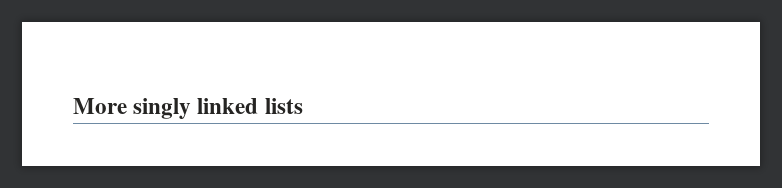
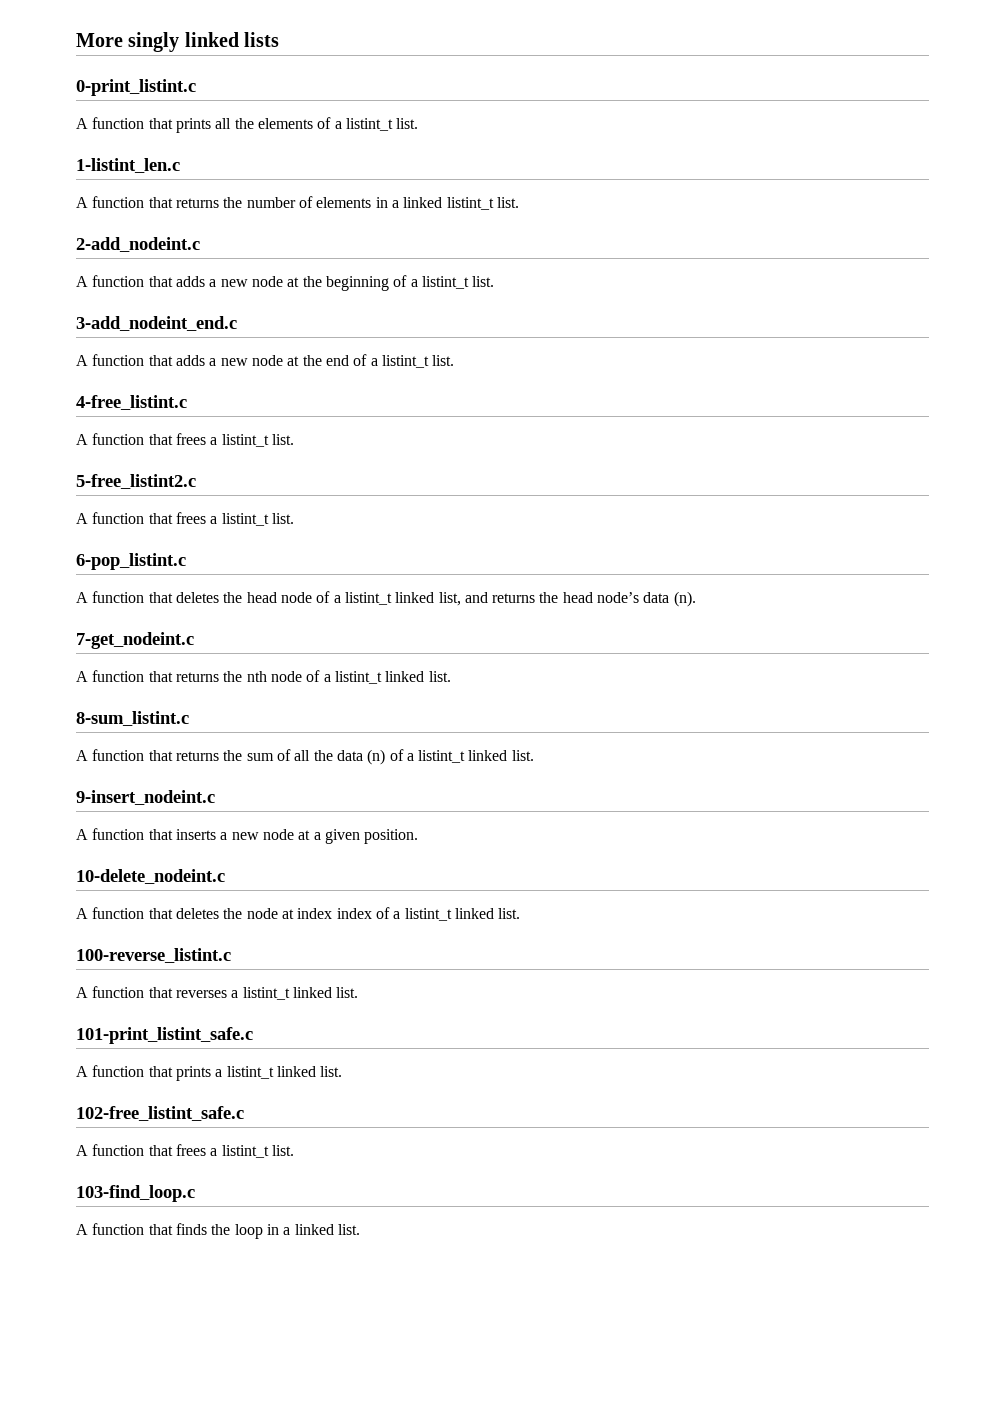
(303, 106) none -> [76,79,196,96] [76,117,419,133] [76,158,180,173] [76,196,519,210] [76,237,200,252] [76,275,495,291] [76,316,237,331] [76,354,455,368] [76,395,187,410] [76,433,294,447] [76,474,196,489] [76,512,294,526] [76,553,186,570] [76,591,696,607] [76,632,194,649] [76,670,451,684] [76,711,189,726] [76,749,534,765] [76,790,215,805] [76,828,419,844] [76,869,225,884] [76,907,521,921] [76,948,231,963] [76,986,359,1000] [76,1027,253,1044] [76,1065,343,1081] [76,1106,244,1121] [76,1144,294,1158] [76,1185,195,1202] [76,1223,360,1239] // 0-print_listint.c // A function that prints all the elements of a listint_t list. // 1-listint_len.c // A function that returns the number of elements in a linked listint_t list. // 2-add_nodeint.c // A function that adds a new node at the beginning of a listint_t list. // 3-add_nodeint_end.c // A function that adds a new node at the end of a listint_t list. // 4-free_listint.c // A function that frees a listint_t list. // 5-free_listint2.c // A function that frees a listint_t list. // 6-pop_listint.c // A function that deletes the head node of a listint_t linked list, and returns the head node’s data (n). // 7-get_nodeint.c // A function that returns the nth node of a listint_t linked list. // 8-sum_listint.c // A function that returns the sum of all the data (n) of a listint_t linked list. // 9-insert_nodeint.c // A function that inserts a new node at a given position. // 10-delete_nodeint.c // A function that deletes the node at index index of a listint_t linked list. // 100-reverse_listint.c // A function that reverses a listint_t linked list. // 101-print_listint_safe.c // A function that prints a listint_t linked list. // 102-free_listint_safe.c // A function that frees a listint_t list. // 103-find_loop.c // A function that finds the loop in a linked list.

